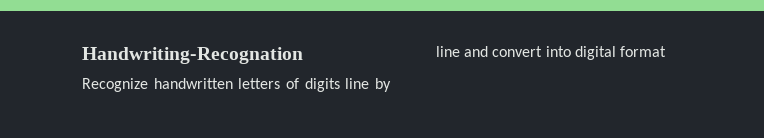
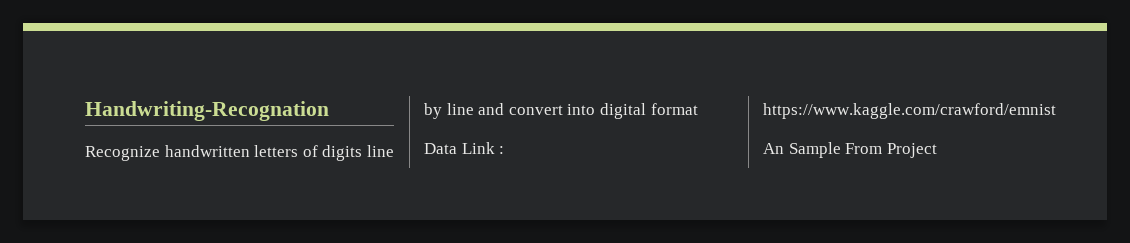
(666, 51) none -> [424,142,505,154] [763,103,1056,119] [763,142,937,158] // Data Link : https://www.kaggle.com/crawford/emnist // An Sample From Project

